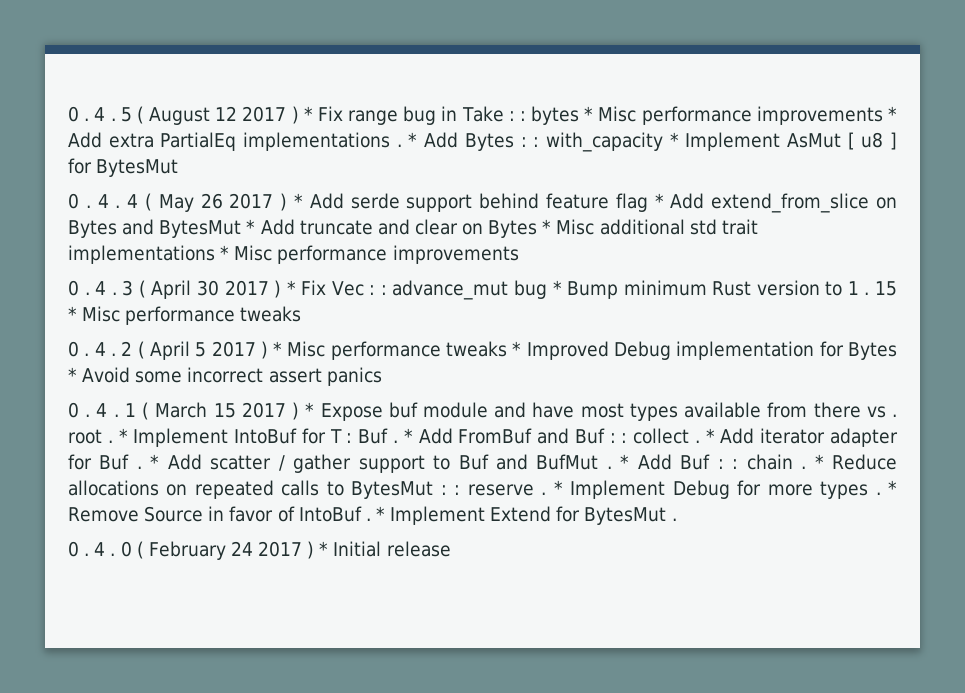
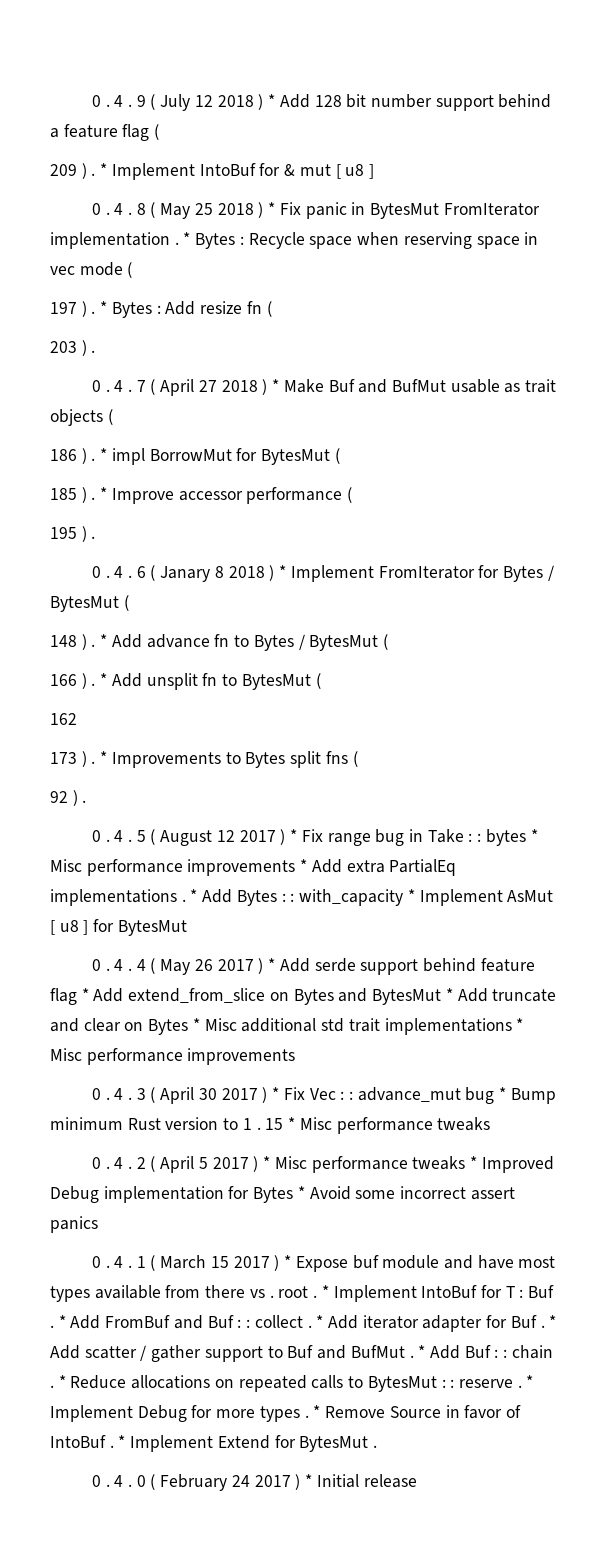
[68,106,116,122] 0 . 4 . -> [91,94,552,111] [50,124,160,141] [50,163,374,180] [91,202,540,219] [50,232,539,249] [50,262,133,278] [50,301,272,318] [50,340,96,356] [91,379,557,396] [50,409,113,426] [50,448,340,465] [50,487,353,504] [50,526,96,542] [91,565,554,582] [50,595,129,612] [50,634,388,651] [50,673,321,690] [50,713,77,725] [50,751,358,768] [50,790,87,806] [91,830,132,842] 0 . 4 . 9 ( July 12 2018 ) * Add 128 bit number support behind a feature flag ( // 209 ) . * Implement IntoBuf for & mut [ u8 ] // 0 . 4 . 8 ( May 25 2018 ) * Fix panic in BytesMut FromIterator implementation . * Bytes : Recycle space when reserving space in vec mode ( // 197 ) . * Bytes : Add resize fn ( // 203 ) . // 0 . 4 . 7 ( April 27 2018 ) * Make Buf and BufMut usable as trait objects ( // 186 ) . * impl BorrowMut for BytesMut ( // 185 ) . * Improve accessor performance ( // 195 ) . // 0 . 4 . 6 ( Janary 8 2018 ) * Implement FromIterator for Bytes / BytesMut ( // 148 ) . * Add advance fn to Bytes / BytesMut ( // 166 ) . * Add unsplit fn to BytesMut ( // 162 // 173 ) . * Improvements to Bytes split fns ( // 92 ) . // 0 . 4 .

